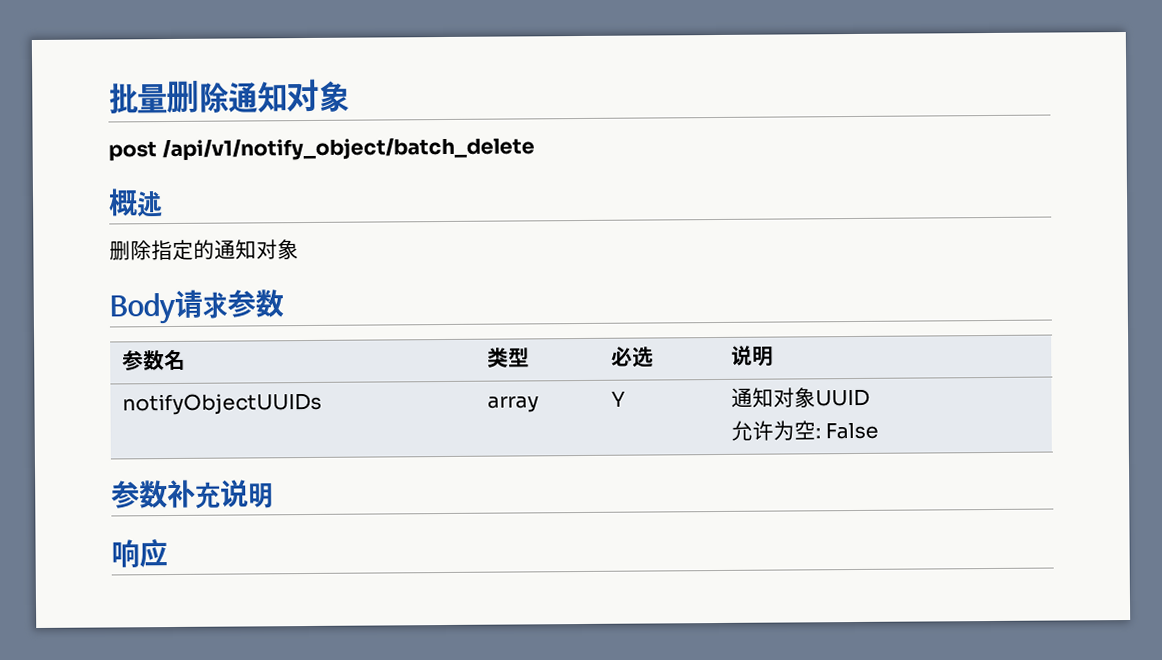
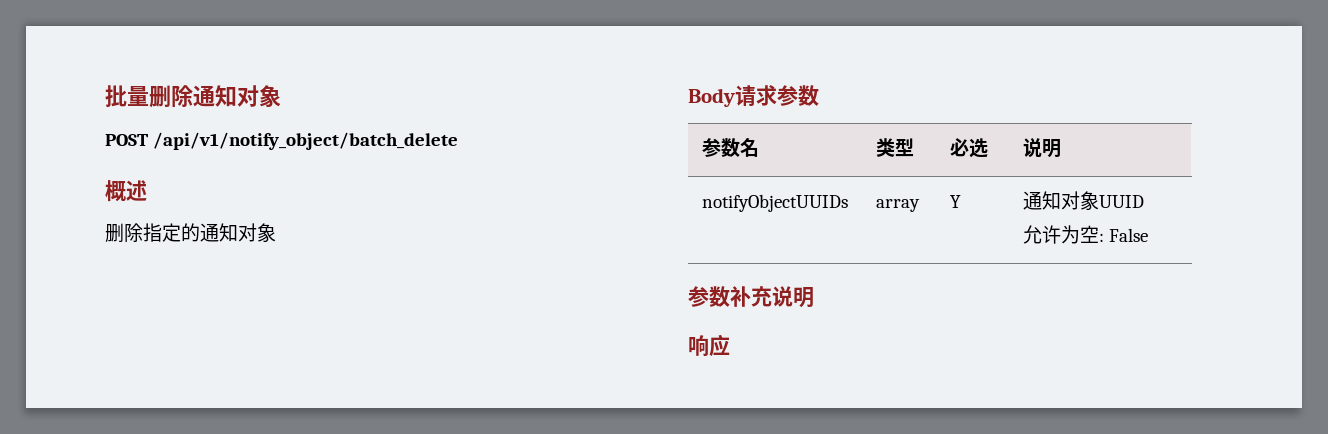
[108,141,157,162] post -> [105,134,148,146] POST

